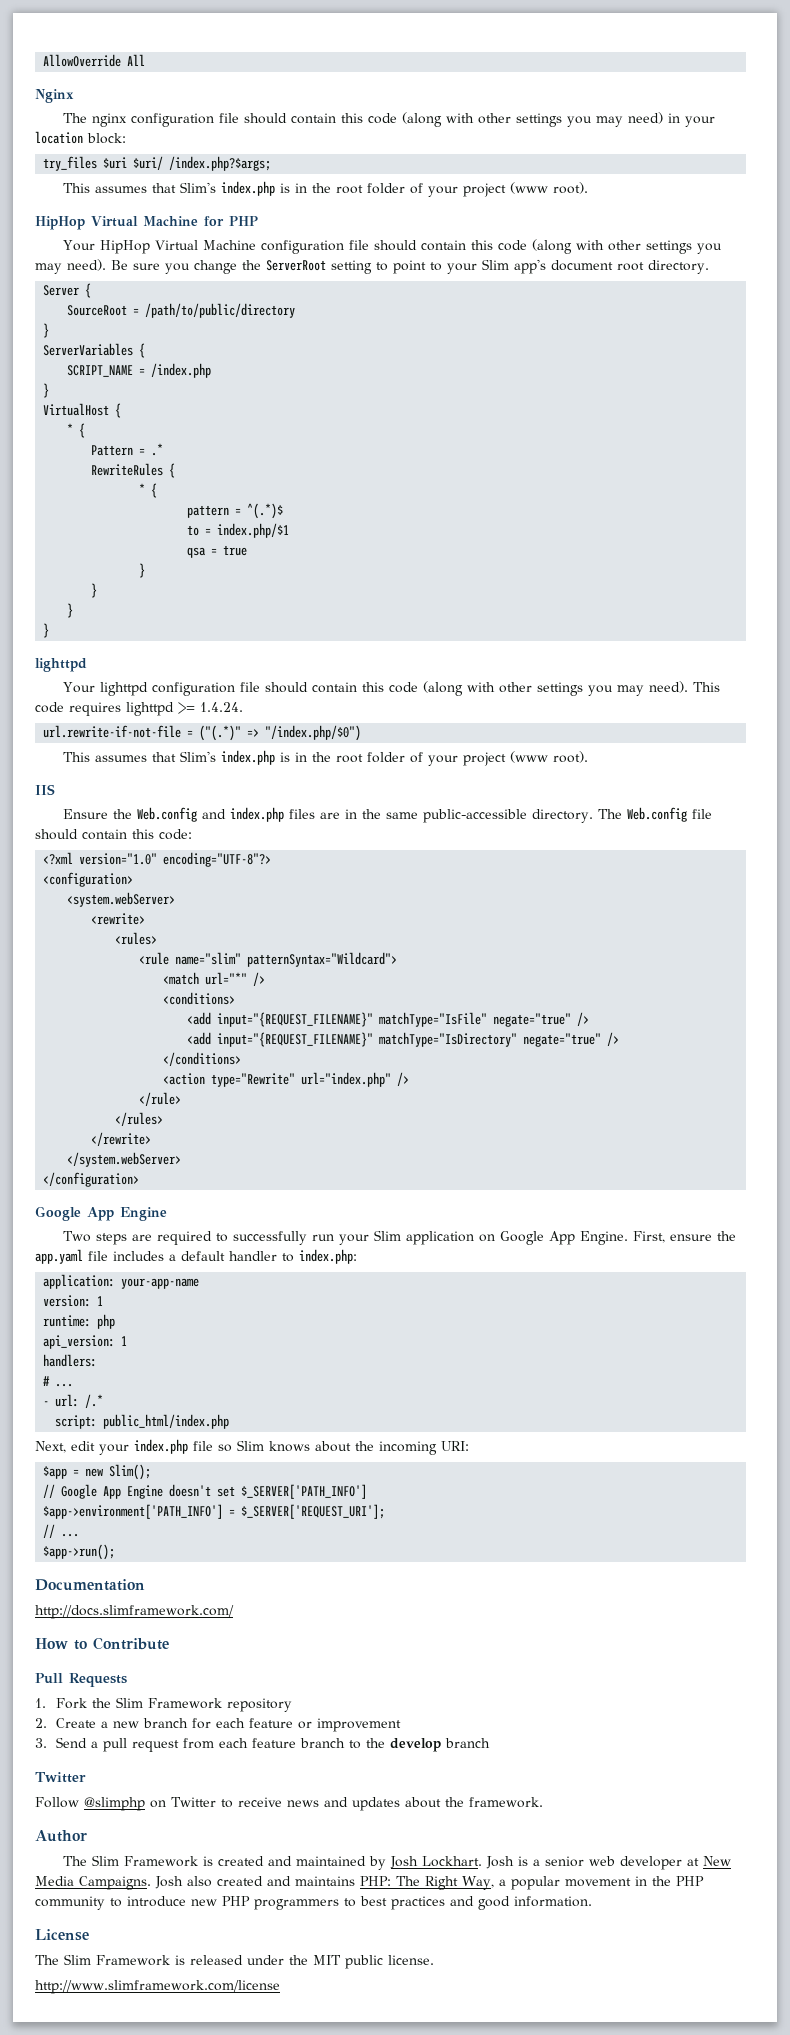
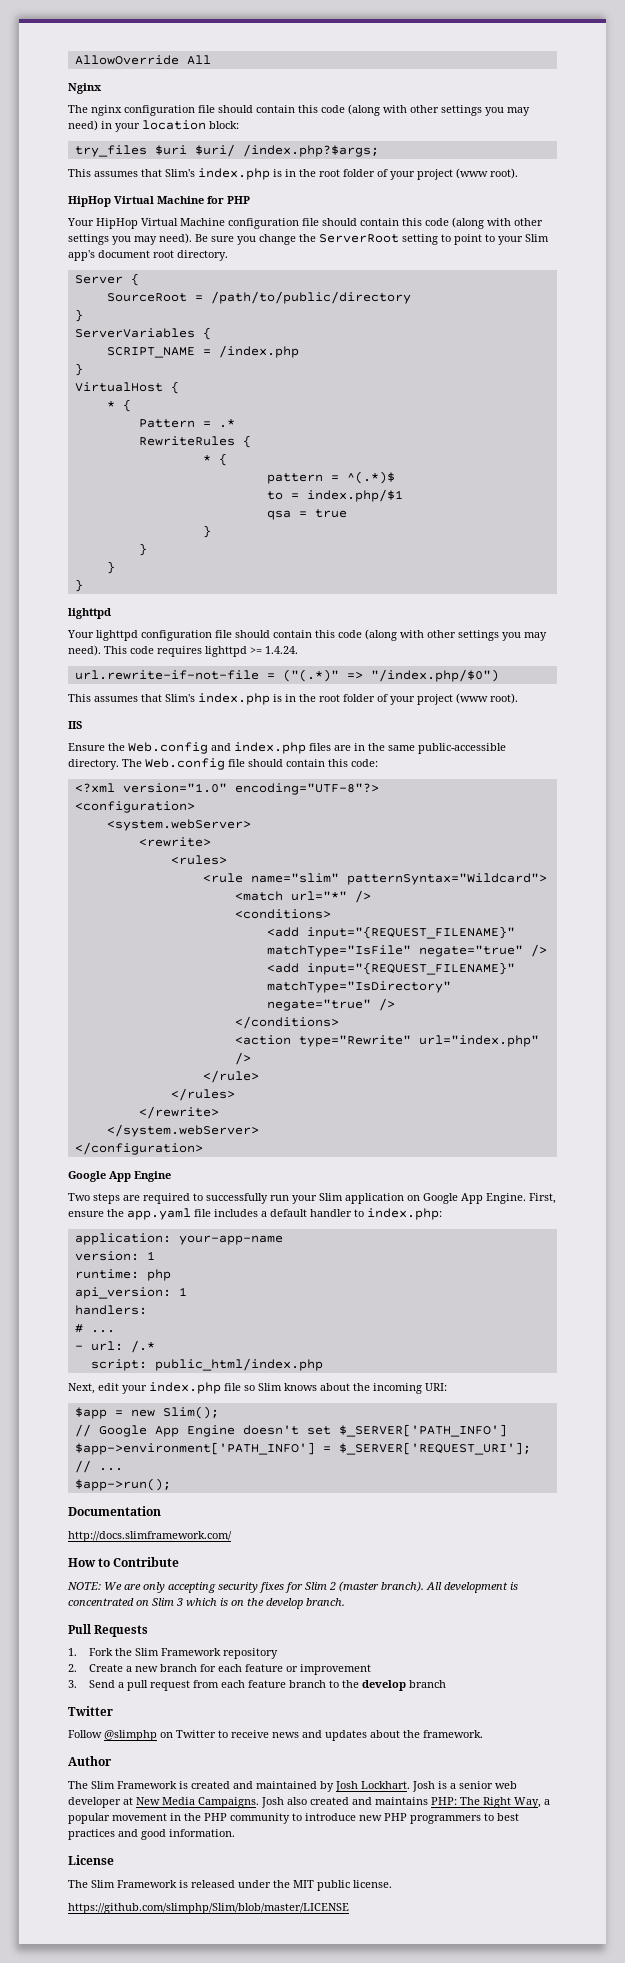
(169, 1643) none -> [67,1581,518,1593] [68,1598,345,1609] // NOTE: We are only accepting security fixes for Slim 2 (master branch). All development is concentrated on Slim 3 which is on the develop branch.
[35,1980,280,1994] http://www.slimframework.com/license -> [68,1903,349,1914] https://github.com/slimphp/Slim/blob/master/LICENSE

